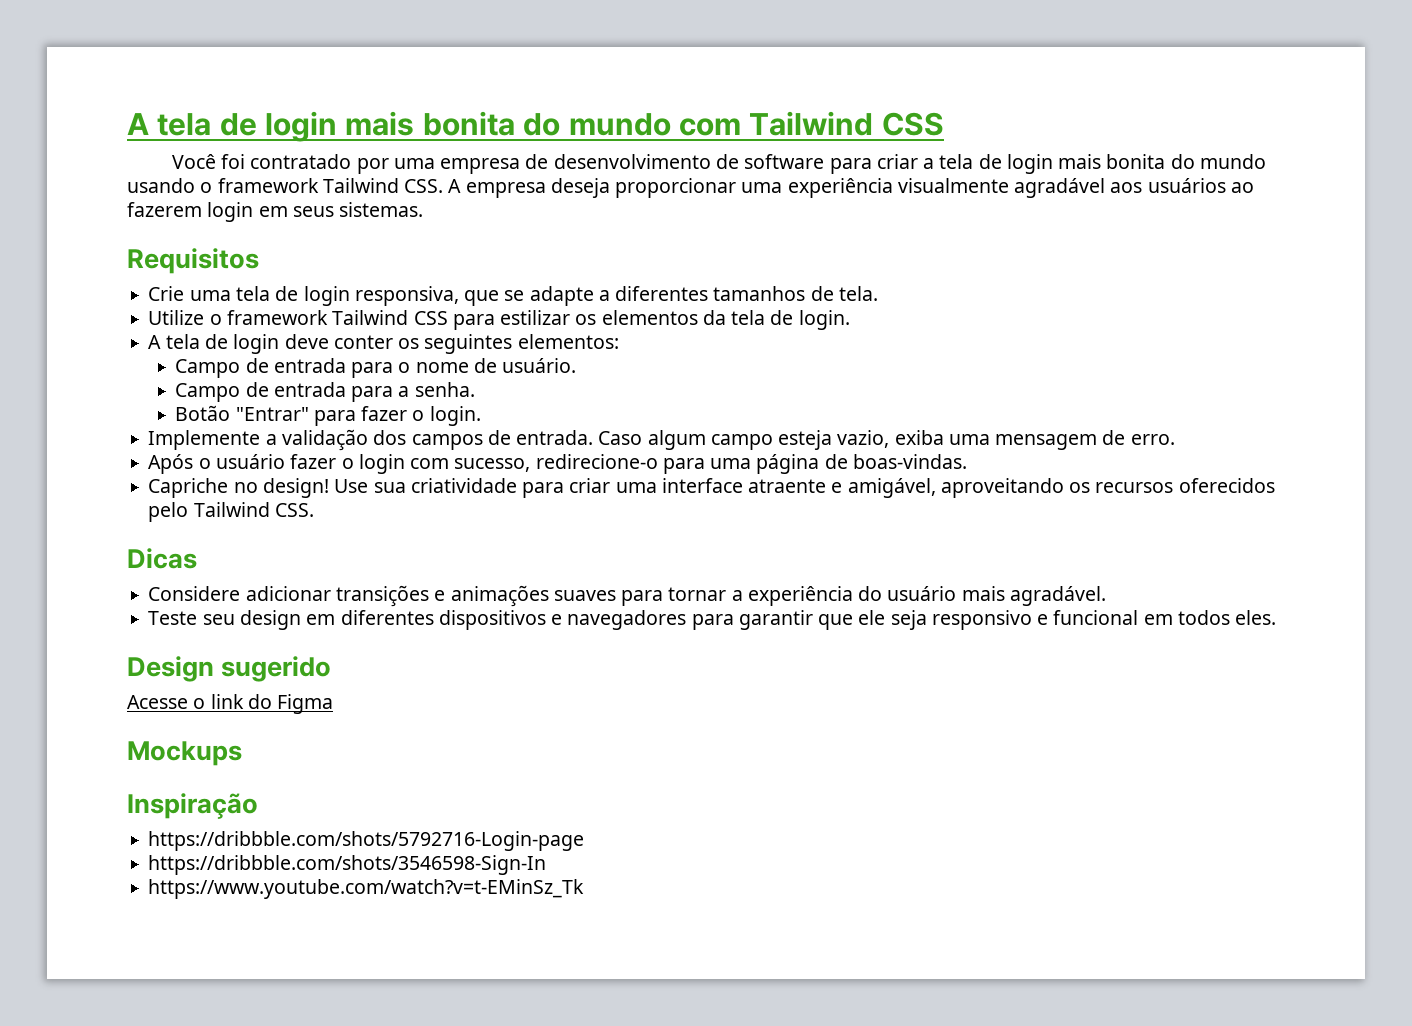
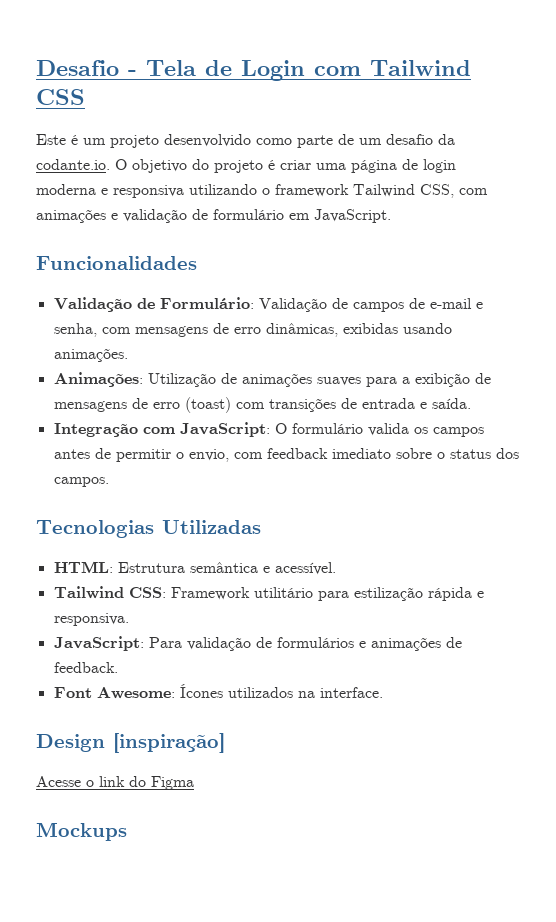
[127,111,944,142] [171,154,1266,174] [127,178,1254,198] [127,202,424,222] [127,248,259,274] [148,286,878,306] [148,310,850,330] [148,334,619,354] [175,358,577,378] [175,382,475,402] [175,405,481,426] [148,429,1175,451] [148,454,967,474] [148,478,1275,498] [148,502,314,522] [127,548,197,569] [148,585,1106,607] [148,610,1277,630] A tela de login mais bonita do mundo com Tailwind CSS // Você foi contratado por uma empresa de desenvolvimento de software para criar a tela de login mais bonita do mundo usando o framework Tailwind CSS. A empresa deseja proporcionar uma experiência visualmente agradável aos usuários ao fazerem login em seus sistemas. // Requisitos // Crie uma tela de login responsiva, que se adapte a diferentes tamanhos de tela. // Utilize o framework Tailwind CSS para estilizar os elementos da tela de login. // A tela de login deve conter os seguintes elementos: // Campo de entrada para o nome de usuário. // Campo de entrada para a senha. // Botão "Entrar" para fazer o login. // Implemente a validação dos campos de entrada. Caso algum campo esteja vazio, exiba uma mensagem de erro. // Após o usuário fazer o login com sucesso, redirecione-o para uma página de boas-vindas. // Capriche no design! Use sua criatividade para criar uma interface atraente e amigável, aproveitando os recursos oferecidos pelo Tailwind CSS. // Dicas // Considere adicionar transições e animações suaves para tornar a experiência do usuário mais agradável. // Teste seu design em diferentes dispositivos e navegadores para garantir que ele seja responsivo e funcional em todos eles. -> [36,60,471,81] [36,89,85,105] [36,134,455,148] [36,159,456,173] [36,184,488,198] [36,209,391,223] [36,256,197,270] [53,297,483,312] [53,323,452,337] [53,348,128,362] [53,372,491,387] [53,397,471,413] [53,422,484,437] [53,448,519,462] [53,477,109,487] [36,520,261,538] [53,561,336,575] [53,586,484,601] [53,613,129,626] [53,636,462,651] [53,662,118,673] [53,684,383,699] Desafio - Tela de Login com Tailwind CSS // Este é um projeto desenvolvido como parte de um desafio da codante.io. O objetivo do projeto é criar uma página de login moderna e responsiva utilizando o framework Tailwind CSS, com animações e validação de formulário em JavaScript. // Funcionalidades // Validação de Formulário: Validação de campos de e-mail e senha, com mensagens de erro dinâmicas, exibidas usando animações. // Animações: Utilização de animações suaves para a exibição de mensagens de erro (toast) com transições de entrada e saída. // Integração com JavaScript: O formulário valida os campos antes de permitir o envio, com feedback imediato sobre o status dos campos. // Tecnologias Utilizadas // HTML: Estrutura semântica e acessível. // Tailwind CSS: Framework utilitário para estilização rápida e responsiva. // JavaScript: Para validação de formulários e animações de feedback. // Font Awesome: Ícones utilizados na interface.
[221,656,332,682] sugerido -> [113,733,225,753] [inspiração]
[127,793,258,819] [148,831,585,851] [148,855,547,875] [148,879,585,899] // Inspiração // https://dribbble.com/shots/5792716-Login-page // https://dribbble.com/shots/3546598-Sign-In // https://www.youtube.com/watch?v=t-EMinSz_Tk -> (127, 831) none

